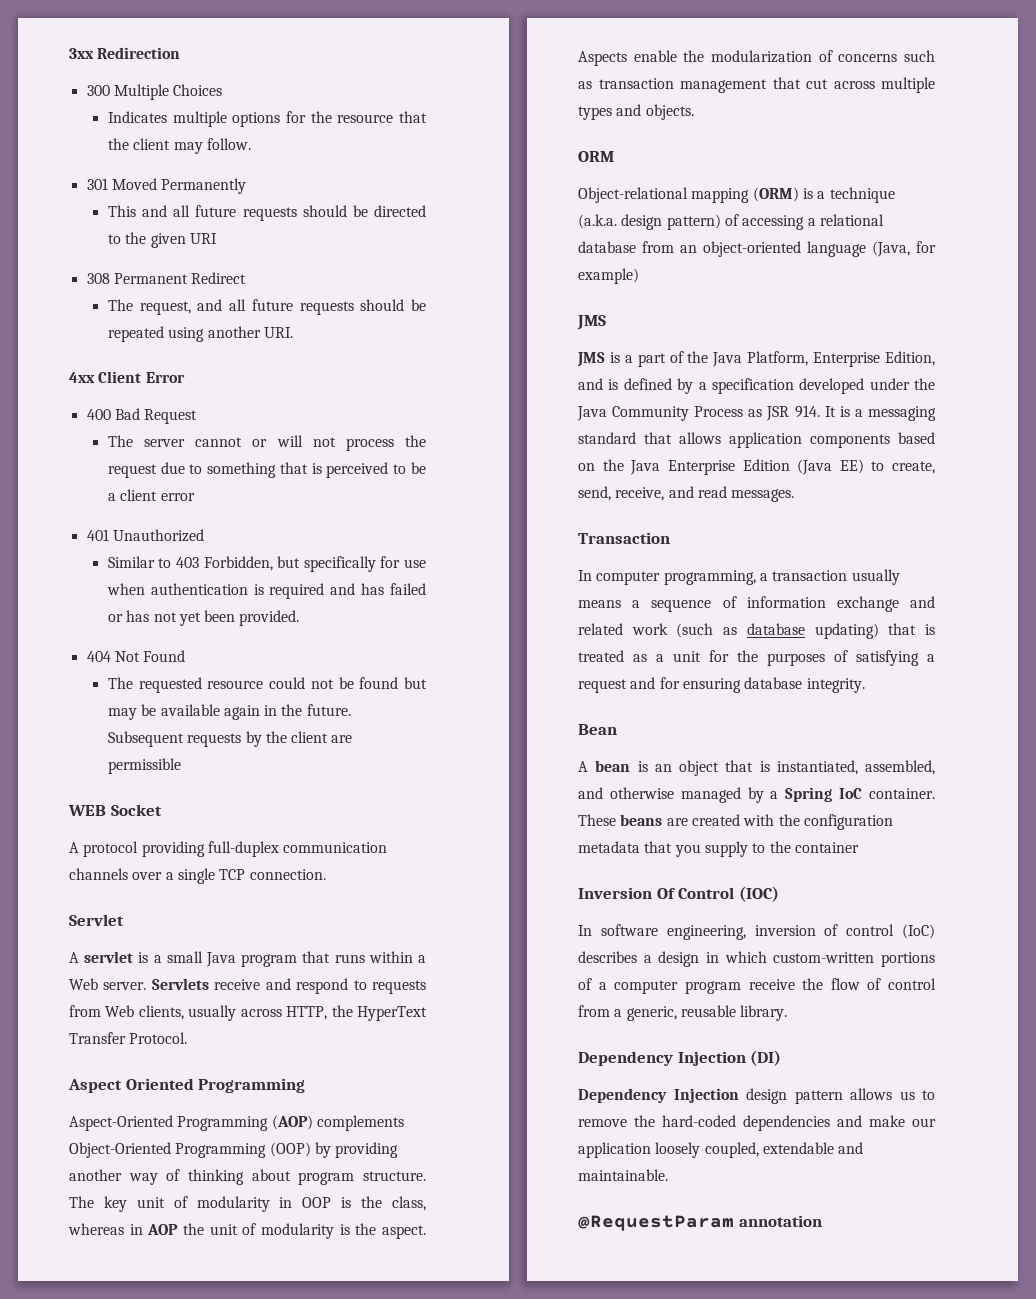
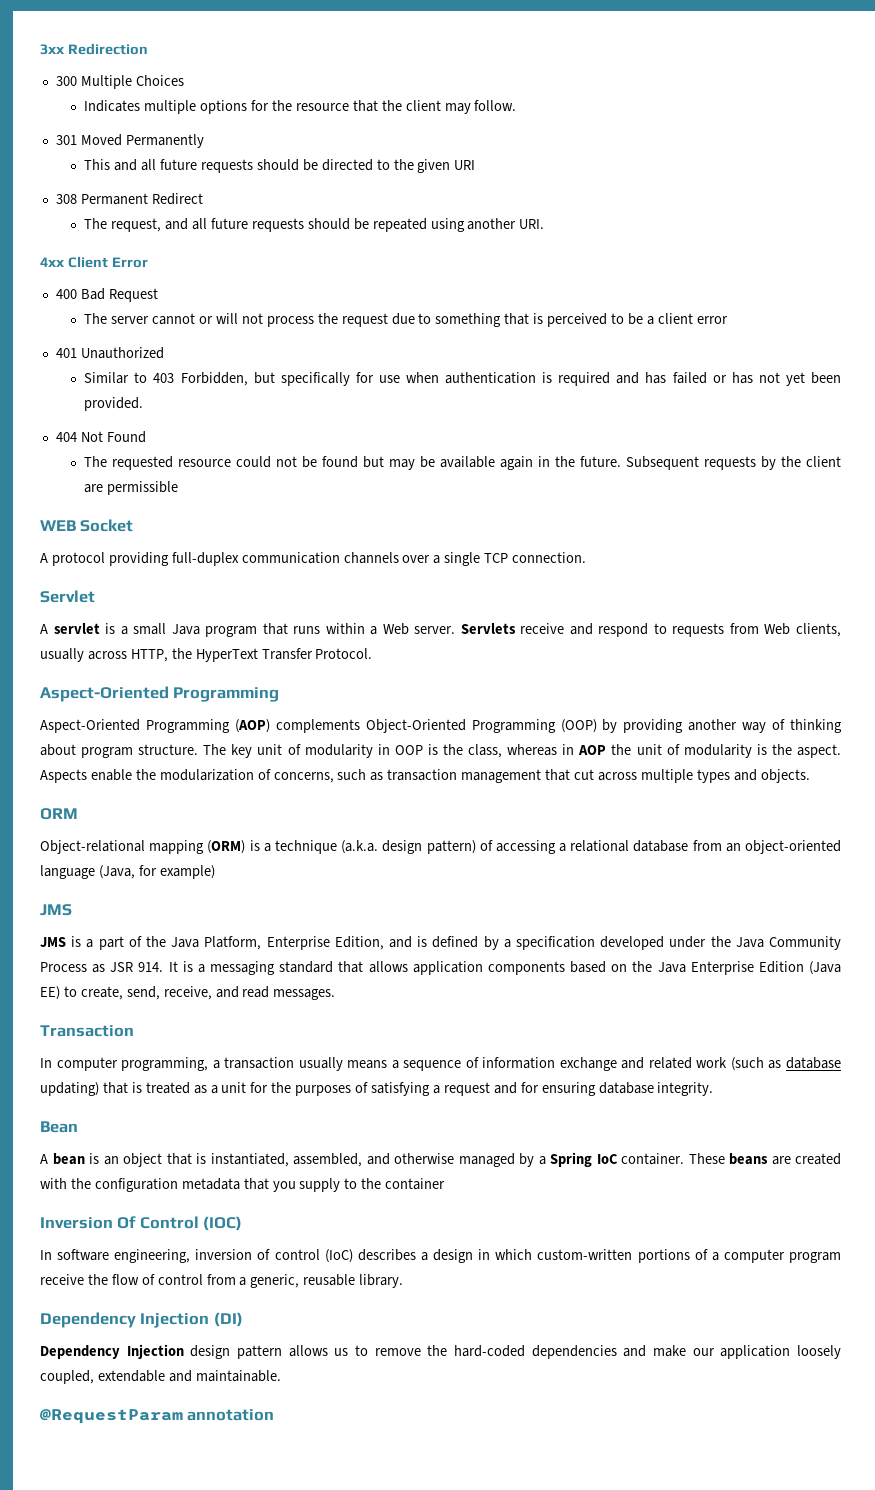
[68,1078,194,1093] Aspect Oriented -> [40,686,169,702] Aspect-Oriented
[838,54,898,62] concerns -> [273,772,334,783] concerns,

